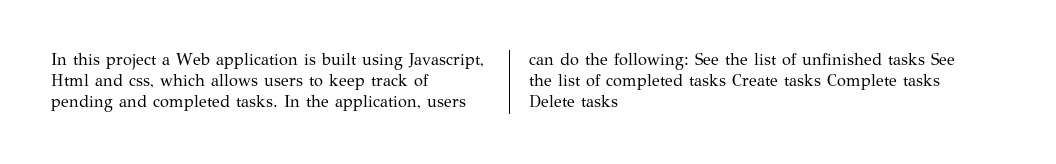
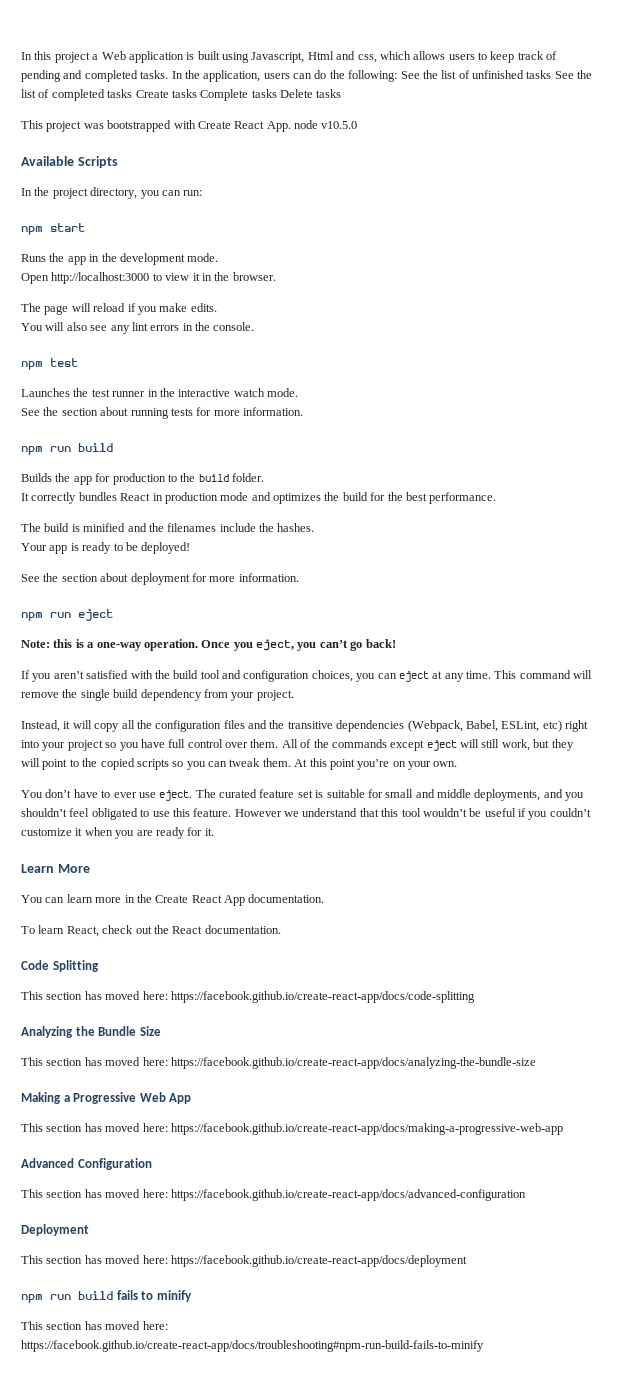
(618, 101) none -> [21,120,358,132] [21,156,118,168] [21,187,203,199] [21,223,85,235] [21,253,219,265] [21,272,276,284] [21,303,217,315] [21,322,255,334] [21,358,78,370] [21,388,298,397] [21,407,303,419] [21,443,113,455] [21,473,264,485] [21,492,497,504] [21,523,315,532] [21,542,191,554] [21,573,299,585] [21,609,113,621] [21,639,396,651] [21,670,593,682] [21,689,294,701] [21,720,588,732] [21,739,574,751] [21,758,458,770] [21,789,585,801] [21,808,591,820] [21,827,214,839] [21,864,90,873] [21,894,325,906] [21,925,281,937] [21,960,99,972] [21,991,475,1003] [21,1026,161,1038] [21,1057,536,1069] [21,1092,192,1104] [21,1123,563,1135] [21,1158,152,1170] [21,1189,526,1201] [21,1224,89,1236] [21,1255,467,1267] [21,1290,192,1303] [21,1321,168,1330] [21,1340,484,1352] // This project was bootstrapped with Create React App. node v10.5.0 // Available Scripts // In the project directory, you can run: // npm start // Runs the app in the development mode. // Open http://localhost:3000 to view it in the browser. // The page will reload if you make edits. // You will also see any lint errors in the console. // npm test // Launches the test runner in the interactive watch mode. // See the section about running tests for more information. // npm run build // Builds the app for production to the build folder. // It correctly bundles React in production mode and optimizes the build for the best performance. // The build is minified and the filenames include the hashes. // Your app is ready to be deployed! // See the section about deployment for more information. // npm run eject // Note: this is a one-way operation. Once you eject, you can’t go back! // If you aren’t satisfied with the build tool and configuration choices, you can eject at any time. This command will remove the single build dependency from your project. // Instead, it will copy all the configuration files and the transitive dependencies (Webpack, Babel, ESLint, etc) right into your project so you have full control over them. All of the commands except eject will still work, but they will point to the copied scripts so you can tweak them. At this point you’re on your own. // You don’t have to ever use eject. The curated feature set is suitable for small and middle deployments, and you shouldn’t feel obligated to use this feature. However we understand that this tool wouldn’t be useful if you couldn’t customize it when you are ready for it. // Learn More // You can learn more in the Create React App documentation. // To learn React, check out the React documentation. // Code Splitting // This section has moved here: https://facebook.github.io/create-react-app/docs/code-splitting // Analyzing the Bundle Size // This section has moved here: https://facebook.github.io/create-react-app/docs/analyzing-the-bundle-size // Making a Progressive Web App // This section has moved here: https://facebook.github.io/create-react-app/docs/making-a-progressive-web-app // Advanced Configuration // This section has moved here: https://facebook.github.io/create-react-app/docs/advanced-configuration // Deployment // This section has moved here: https://facebook.github.io/create-react-app/docs/deployment // npm run build fails to minify // This section has moved here: https://facebook.github.io/create-react-app/docs/troubleshooting#npm-run-build-fails-to-minify

